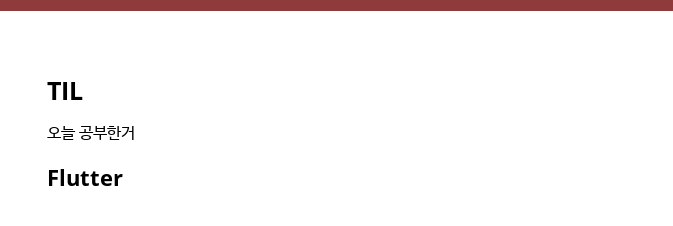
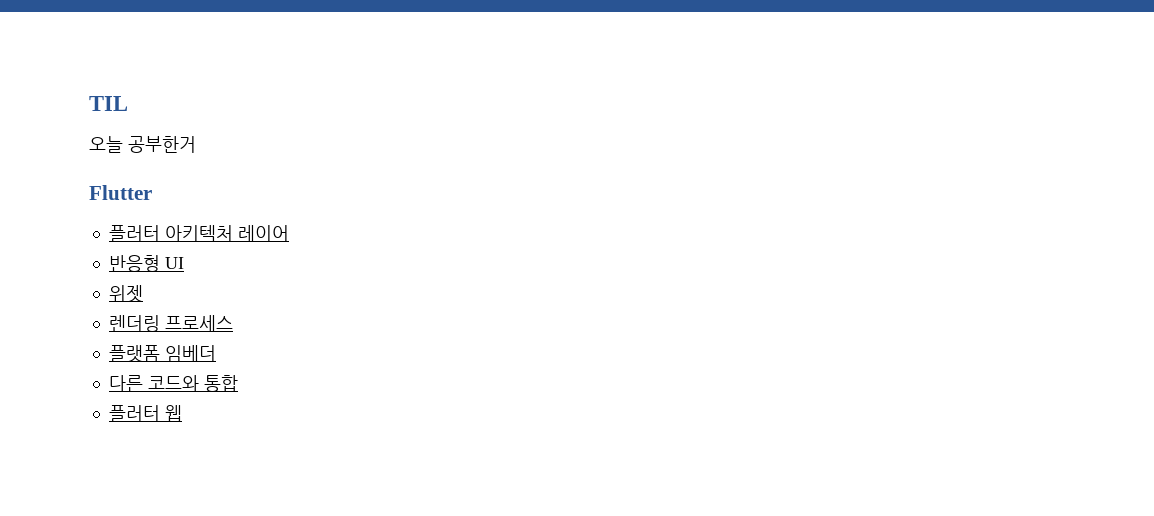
(123, 177) none -> [108,225,289,242] [108,255,184,272] [108,285,143,303] [108,315,233,332] [108,345,216,363] [108,375,238,392] [108,405,182,422] // 플러터 아키텍처 레이어 // 반응형 UI // 위젯 // 렌더링 프로세스 // 플랫폼 임베더 // 다른 코드와 통합 // 플러터 웹

